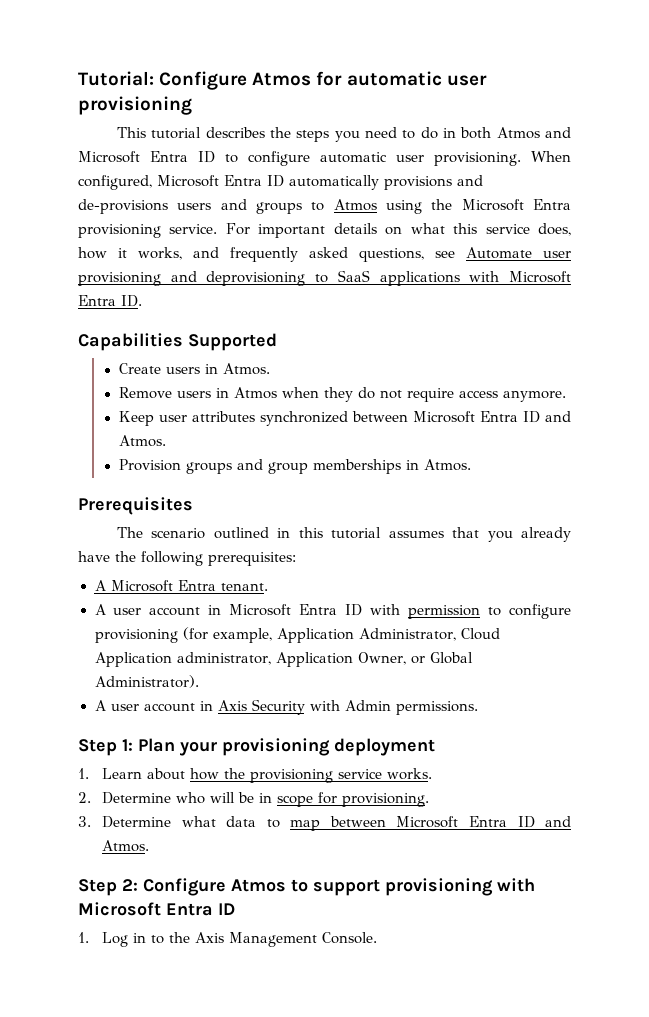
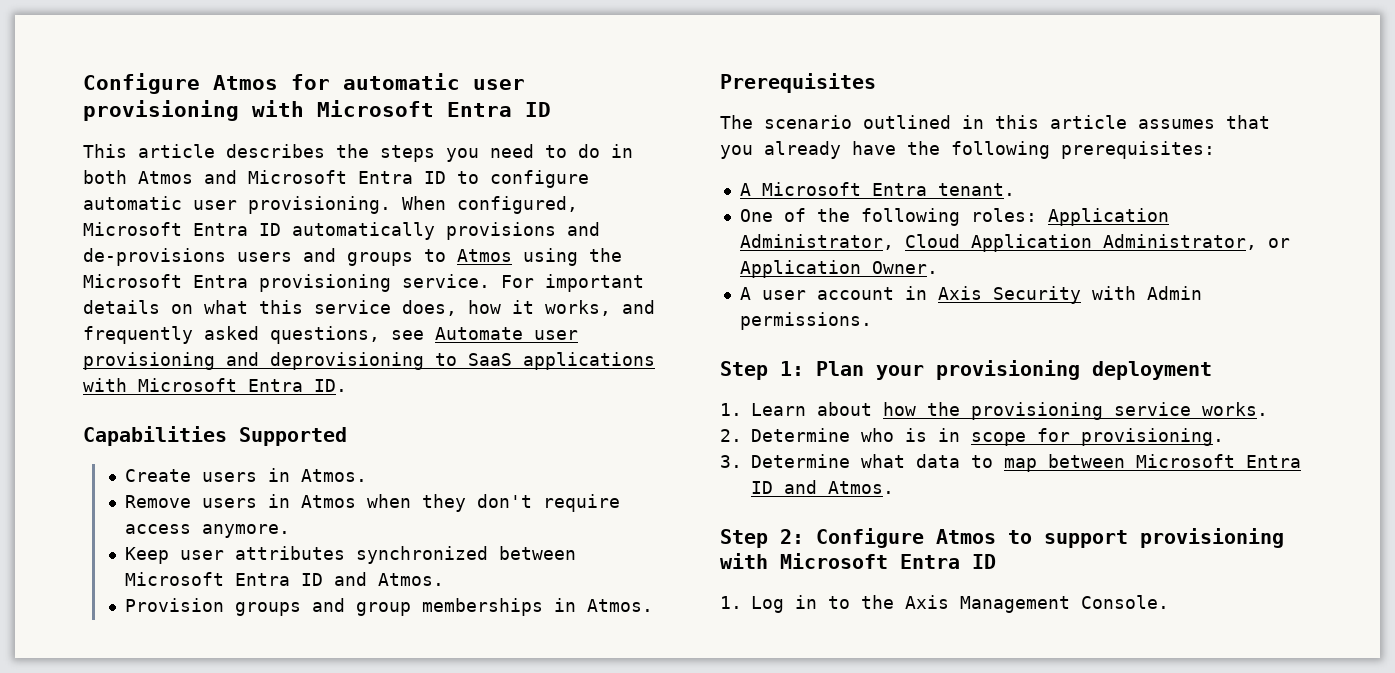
[78,71,154,86] Tutorial: -> (83, 83) none
(192, 105) none -> [252,100,551,117] with Microsoft Entra ID
[151,127,202,139] tutorial -> [138,144,215,158] article
[357,387,402,399] do not -> [476,494,532,508] don't
[331,527,382,539] tutorial -> [1050,115,1127,129] article
[94,604,571,619] [94,627,500,643] [94,652,473,667] [94,675,199,688] A user account in Microsoft Entra ID with permission to configure provisioning (for example, Application Administrator, Cloud Application administrator, Application Owner, or Global Administrator). -> [739,208,1169,226] [739,234,1290,252] [739,260,938,278] One of the following roles: Application Administrator, Cloud Application Administrator, or Application Owner.
[210,792,255,803] will be -> [905,428,927,442] is

